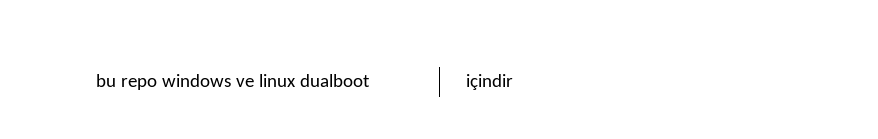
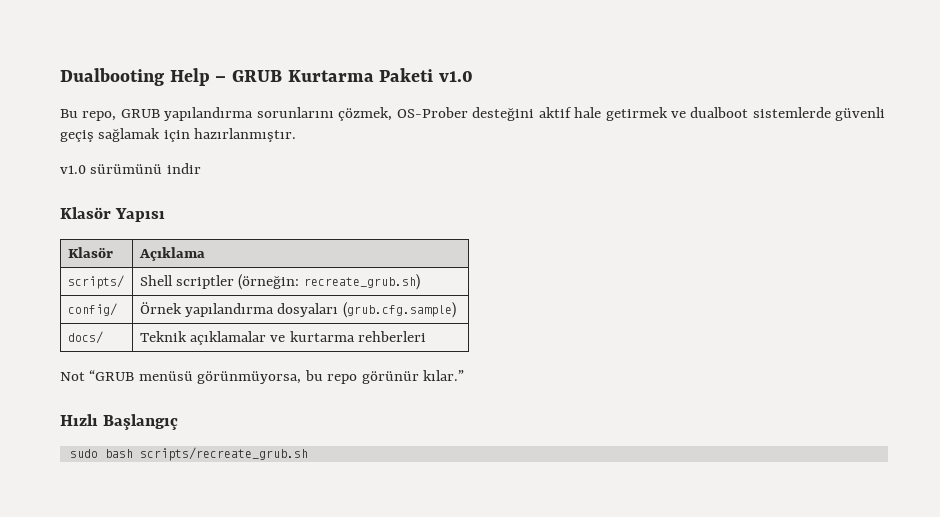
[96,74,513,90] bu repo windows ve linux dualboot içindir -> [60,68,474,86] [60,107,886,121] [60,128,297,142] [60,163,201,174] [60,207,166,222] [67,247,113,258] [138,247,205,261] [67,275,124,289] [139,274,420,290] [67,303,117,316] [139,302,456,318] [67,331,103,344] [139,331,427,345] [60,370,465,384] [60,414,179,430] [69,447,308,461] Dualbooting Help – GRUB Kurtarma Paketi v1.0 // Bu repo, GRUB yapılandırma sorunlarını çözmek, OS-Prober desteğini aktif hale getirmek ve dualboot sistemlerde güvenli geçiş sağlamak için hazırlanmıştır. // v1.0 sürümünü indir // Klasör Yapısı // Klasör | Açıklama // scripts/ | Shell scriptler (örneğin: recreate_grub.sh) // config/ | Örnek yapılandırma dosyaları (grub.cfg.sample) // docs/ | Teknik açıklamalar ve kurtarma rehberleri // Not “GRUB menüsü görünmüyorsa, bu repo görünür kılar.” // Hızlı Başlangıç // sudo bash scripts/recreate_grub.sh

